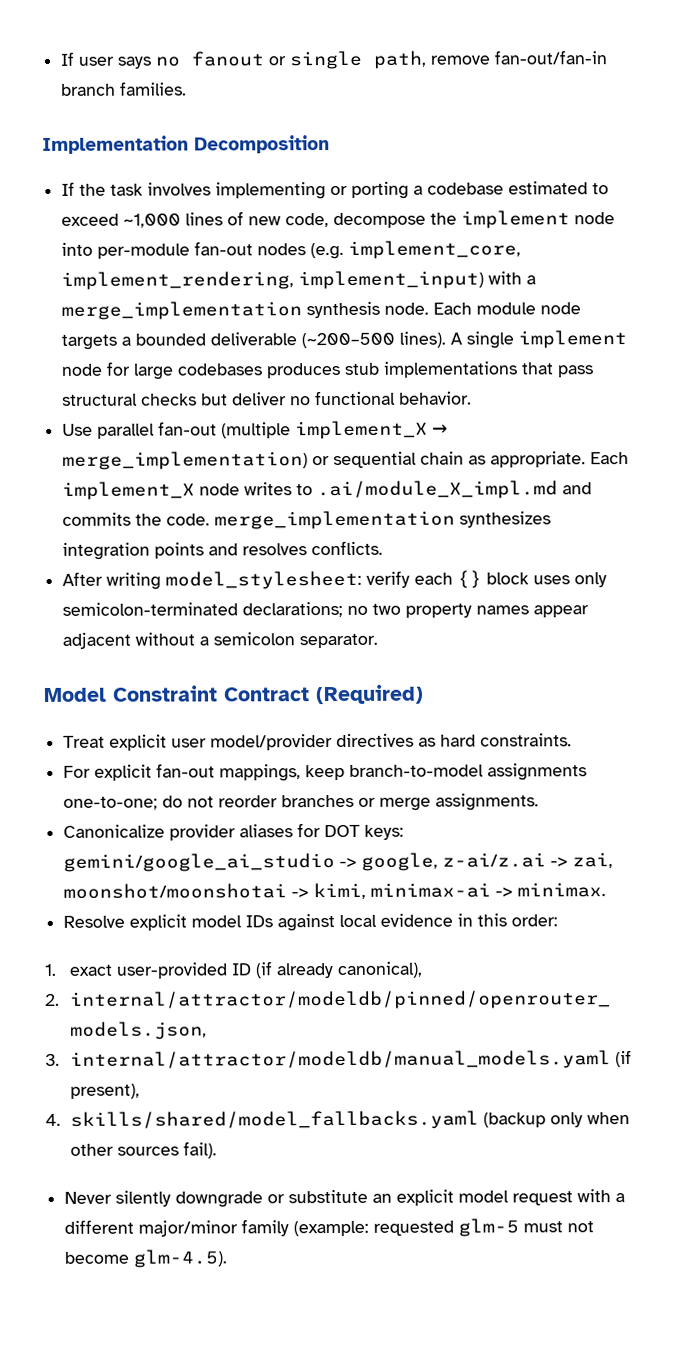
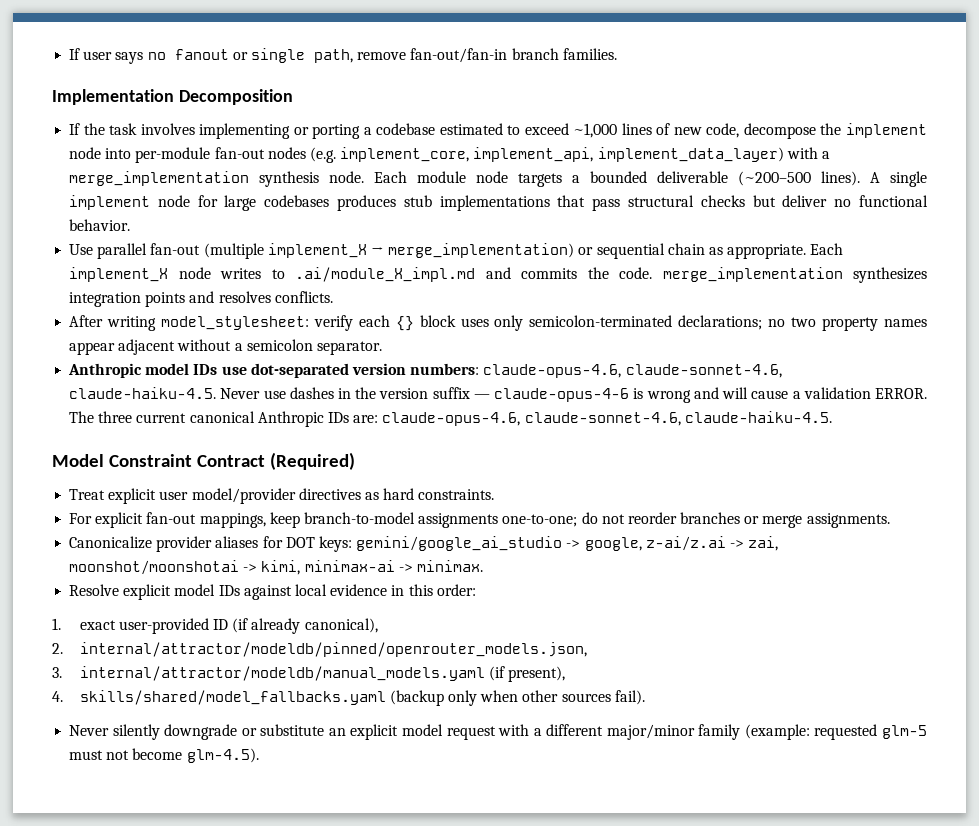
[61,270,485,290] implement_rendering, implement_input) -> [473,147,784,162] implement_api, implement_data_layer)
(379, 641) none -> [68,363,782,378] [69,387,928,403] [69,411,832,427] // Anthropic model IDs use dot-separated version numbers: claude-opus-4.6, claude-sonnet-4.6, claude-haiku-4.5. Never use dashes in the version suffix — claude-opus-4-6 is wrong and will cause a validation ERROR. The three current canonical Anthropic IDs are: claude-opus-4.6, claude-sonnet-4.6, claude-haiku-4.5.

